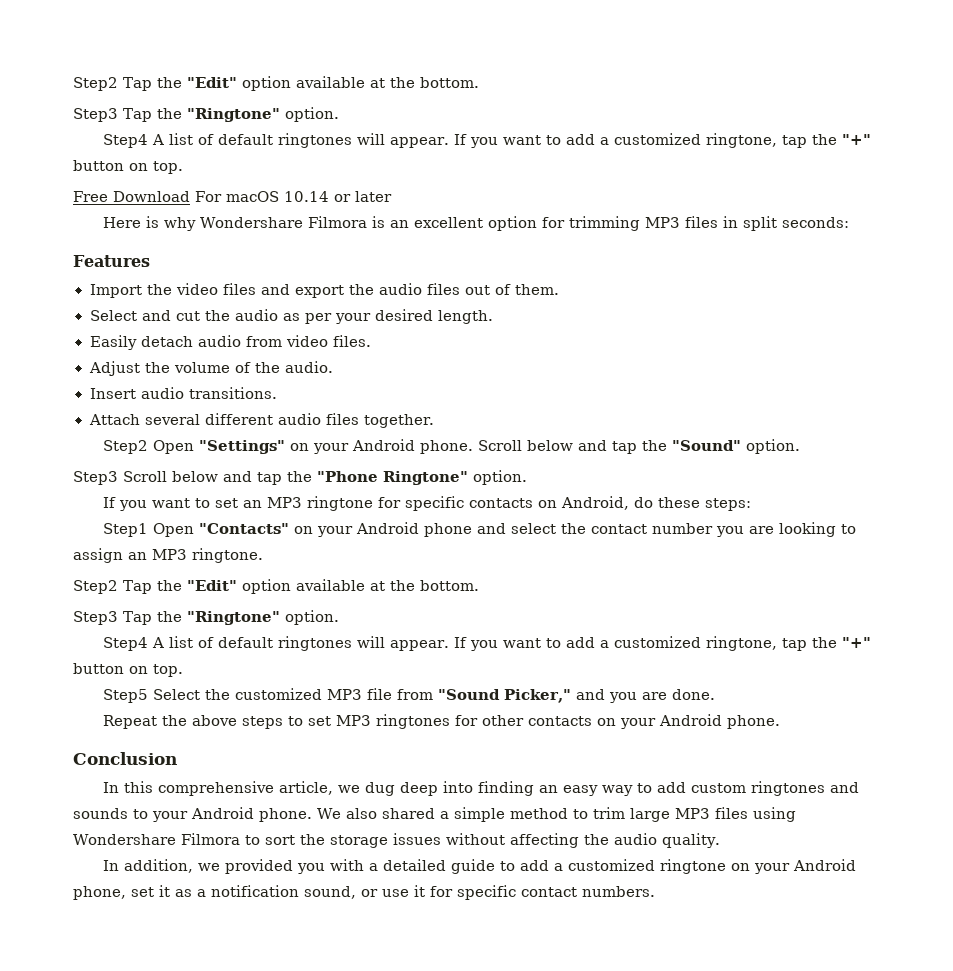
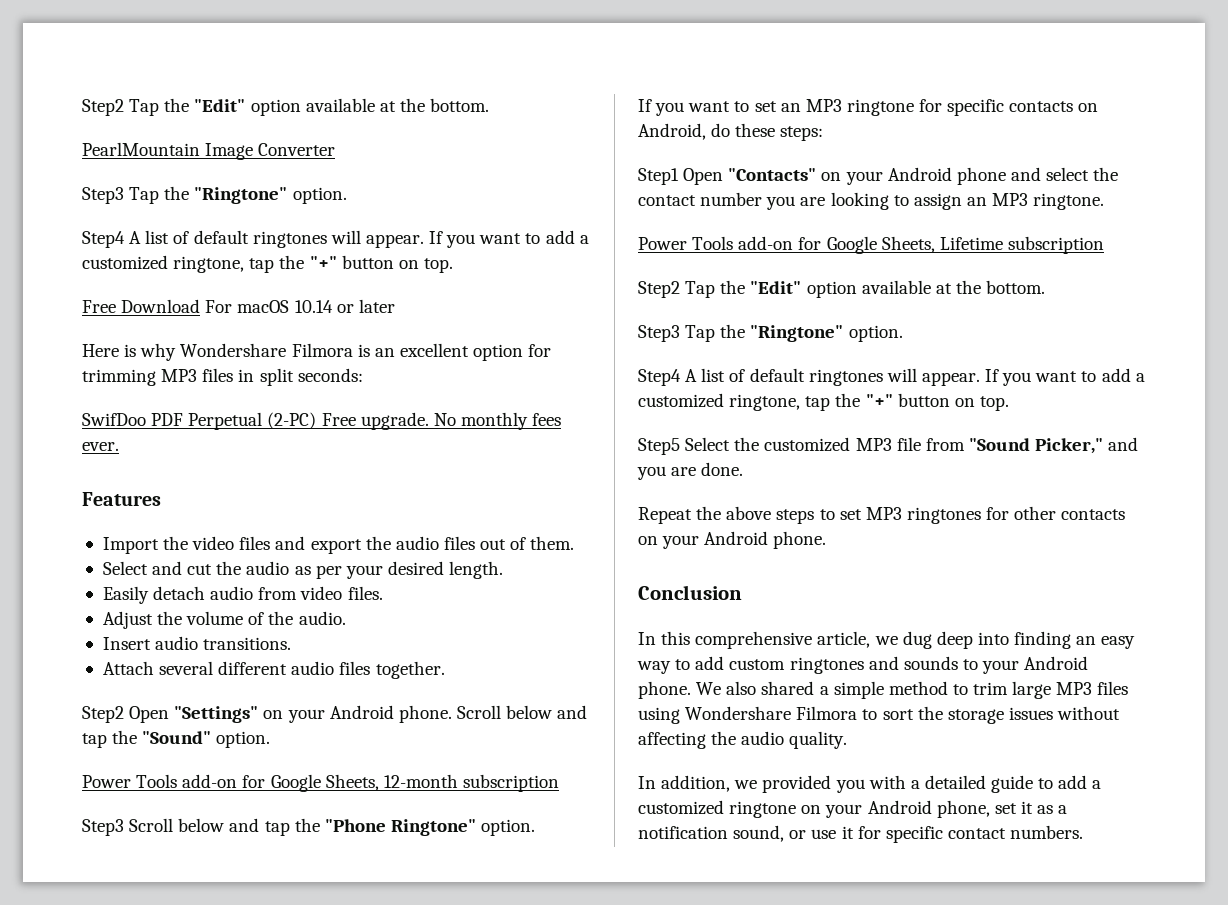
[73,76,479,91] Step2 Tap the "Edit" option available at the bottom. -> [82,98,490,116] [82,142,336,160] Step2 Tap the "Edit" option available at the bottom. // PearlMountain Image Converter
(850, 222) none -> [82,412,562,430] [82,442,119,451] // SwifDoo PDF Perpetual (2-PC) Free upgrade. No monthly fees ever.
(801, 446) none -> [82,774,559,792] // Power Tools add-on for Google Sheets, 12-month subscription
(263, 555) none -> [638,236,1104,254] // Power Tools add-on for Google Sheets, Lifetime subscription

